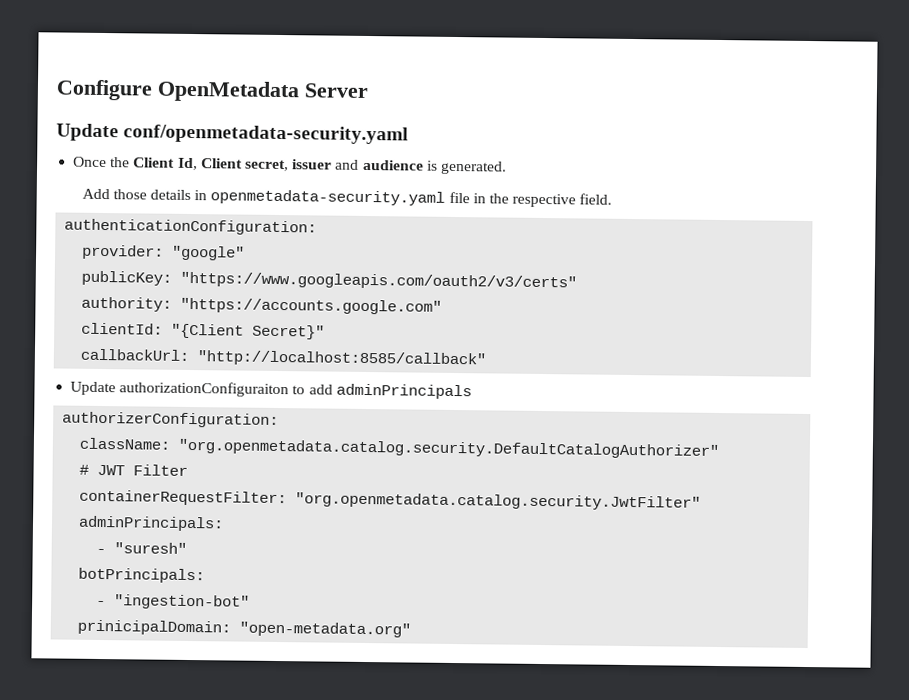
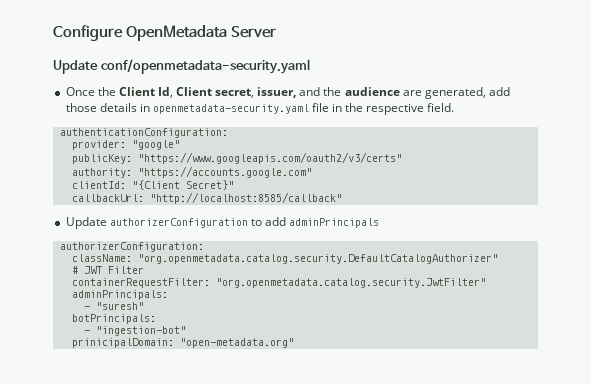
[292,159,507,175] [81,188,110,200] issuer and audience is generated. // Add -> [257,87,510,99] issuer, and the audience are generated, add
[119,381,290,398] authorizationConfiguraiton -> [109,218,248,228] authorizerConfiguration

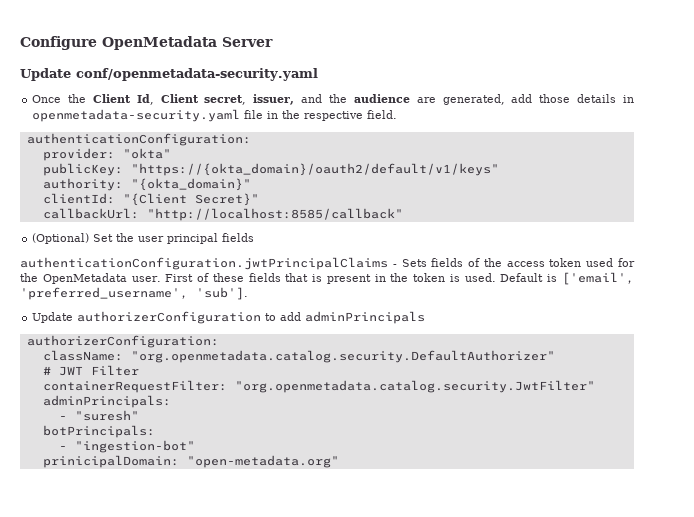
[131,140,180,150] "google" -> [122,148,171,159] "okta"
[137,152,402,164] "https://www.googleapis.com/oauth2/v3/certs" -> [130,163,499,176] "https://{okta_domain}/oauth2/default/v1/keys"
[137,166,312,178] "https://accounts.google.com" -> [130,178,251,191] "{okta_domain}"
(342, 198) none -> [32,233,255,244] [20,257,636,270] [20,272,634,285] [20,287,248,300] // (Optional) Set the user principal fields // authenticationConfiguration.jwtPrincipalClaims - Sets fields of the access token used for the OpenMetadata user. First of these fields that is present in the token is used. Default is ['email', 'preferred_username', 'sub'].
[137,254,498,264] "org.openmetadata.catalog.security.DefaultCatalogAuthorizer" -> [130,350,555,363] "org.openmetadata.catalog.security.DefaultAuthorizer"

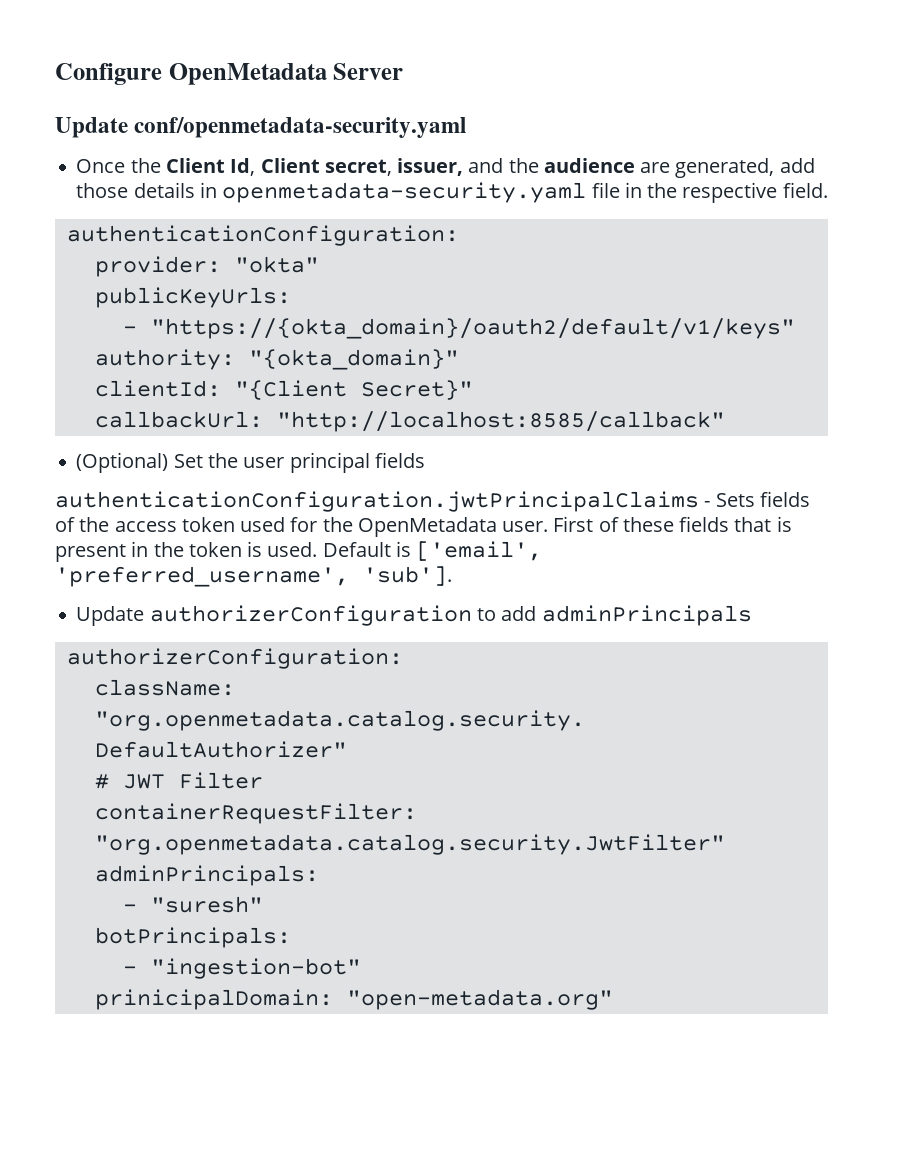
[42,163,123,176] publicKey: -> [94,287,291,308] [122,326,137,334] publicKeyUrls: // -

